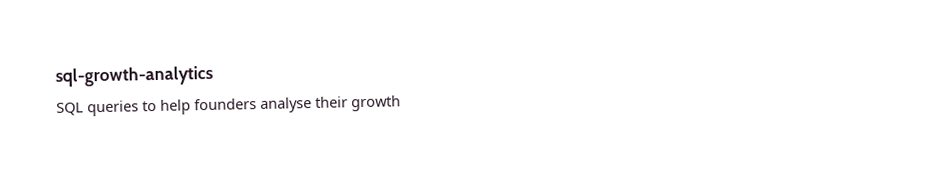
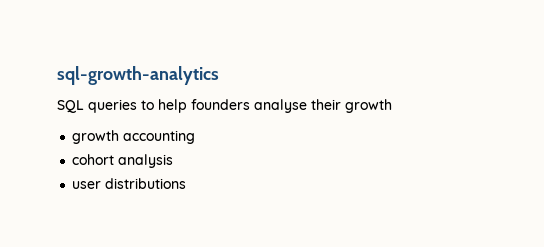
(401, 103) none -> [72,130,196,144] [72,154,174,168] [72,178,187,189] // growth accounting // cohort analysis // user distributions

